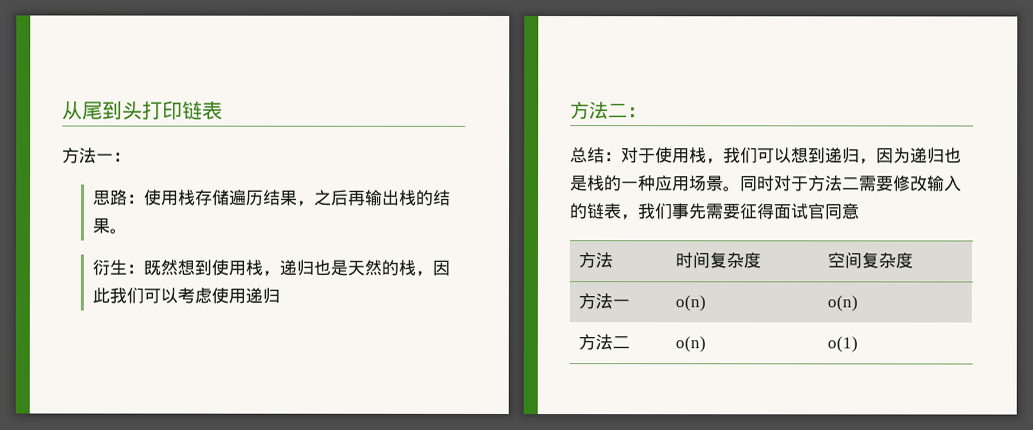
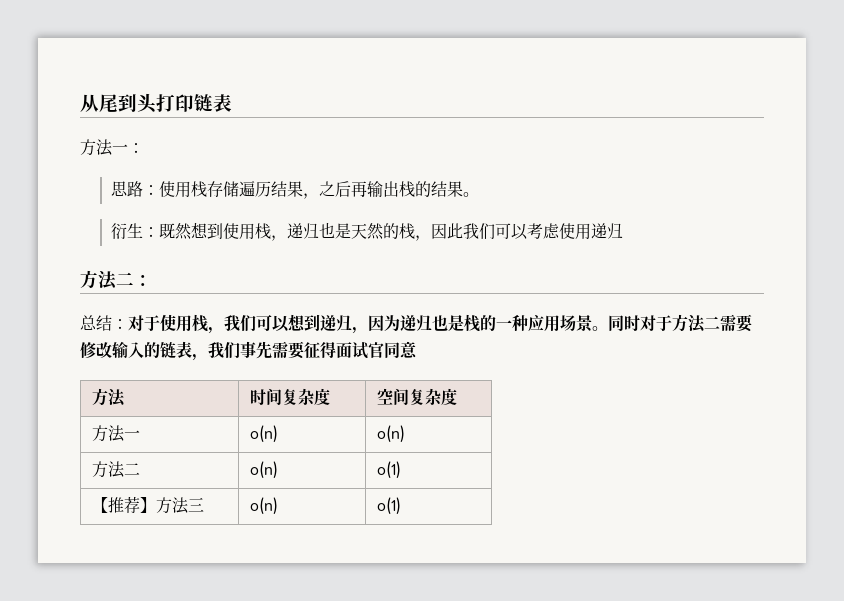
(859, 344) none -> [91,496,204,514] [249,497,278,515] [376,497,401,515] // 【推荐】方法三 | o(n) | o(1)

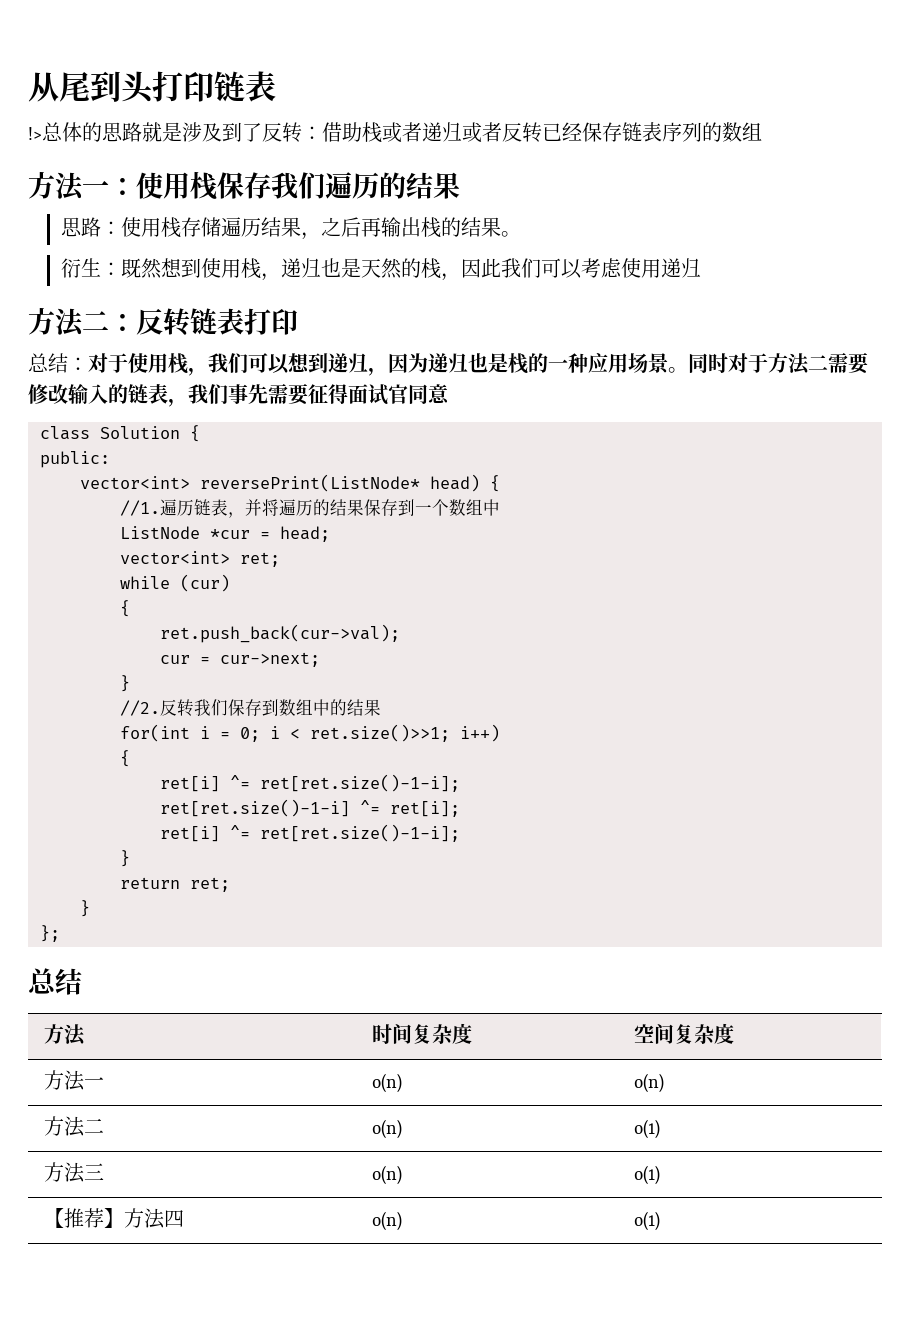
[80,139,144,156] 方法一： -> [28,122,762,143] [28,171,460,201] !>总体的思路就是涉及到了反转：借助栈或者递归或者反转已经保存链表序列的数组 // 方法一：使用栈保存我们遍历的结果
(152, 280) none -> [136,308,298,336] 反转链表打印
(417, 350) none -> [40,425,200,442] [40,451,110,468] [80,474,500,492] [120,499,500,518] [120,526,330,542] [120,551,280,567] [120,574,230,592] [120,600,130,617] [160,624,400,643] [160,652,320,667] [120,675,130,692] [120,699,381,717] [120,724,500,742] [120,750,130,767] [160,774,460,792] [160,799,460,817] [160,824,460,842] [120,850,130,867] [120,877,230,892] [80,900,90,917] [40,925,60,942] [28,968,82,995] // class Solution { // public: // vector<int> reversePrint(ListNode* head) { // //1.遍历链表，并将遍历的结果保存到一个数组中 // ListNode *cur = head; // vector<int> ret; // while (cur) // { // ret.push_back(cur->val); // cur = cur->next; // } // //2.反转我们保存到数组中的结果 // for(int i = 0; i < ret.size()>>1; i++) // { // ret[i] ^= ret[ret.size()-1-i]; // ret[ret.size()-1-i] ^= ret[i]; // ret[i] ^= ret[ret.size()-1-i]; // } // return ret; // } // }; // 总结
[91,496,156,514] 【推荐】 -> (660, 1129) none
(401, 506) none -> [43,1208,184,1229] [371,1211,402,1231] [633,1211,660,1231] // 【推荐】方法四 | o(n) | o(1)

